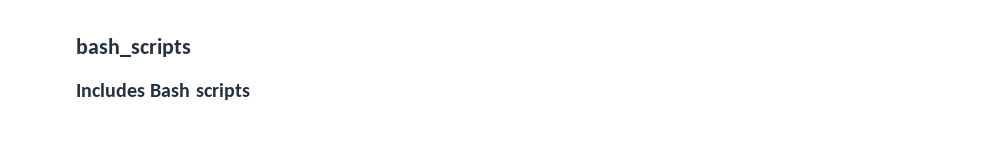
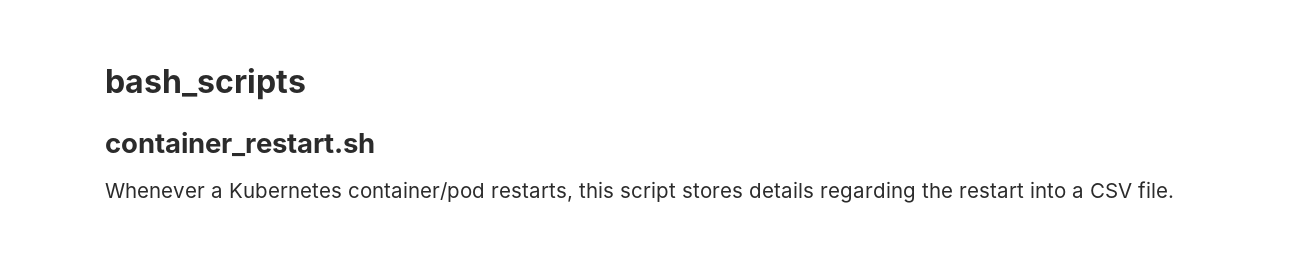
[76,83,250,100] Includes Bash scripts -> [105,131,375,157] [105,181,1174,203] container_restart.sh // Whenever a Kubernetes container/pod restarts, this script stores details regarding the restart into a CSV file.

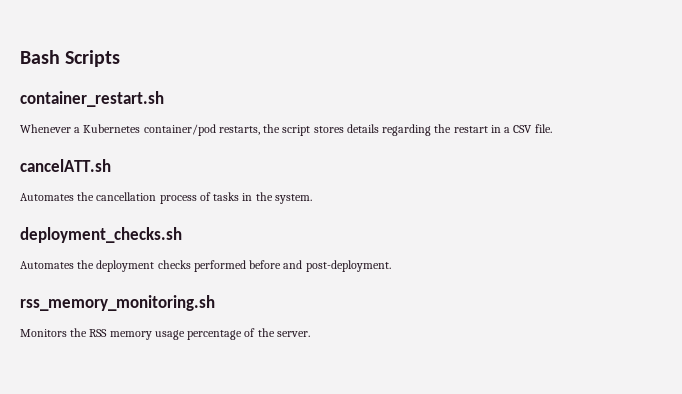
[105,68,306,100] bash_scripts -> [20,50,121,67] Bash Scripts
[579,181,614,198] this -> [263,124,281,133] the
[1030,181,1066,198] into -> [490,125,501,133] in
(1174, 189) none -> [20,159,111,172] [20,192,312,204] [20,227,182,243] [20,260,391,272] [20,295,215,311] [20,328,310,340] // cancelATT.sh // Automates the cancellation process of tasks in the system. // deployment_checks.sh // Automates the deployment checks performed before and post-deployment. // rss_memory_monitoring.sh // Monitors the RSS memory usage percentage of the server.

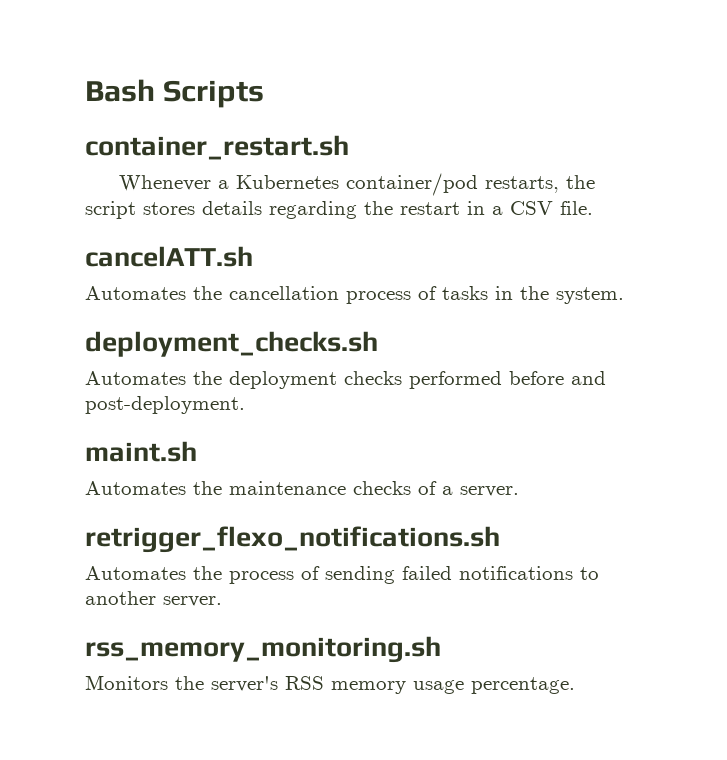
(391, 266) none -> [85,441,197,462] [85,481,519,497] [85,526,500,553] [85,566,599,584] [85,591,222,607] // maint.sh // Automates the maintenance checks of a server. // retrigger_flexo_notifications.sh // Automates the process of sending failed notifications to another server.
(88, 332) none -> [211,676,278,692] server's
[187,328,310,340] percentage of the server. -> [471,677,575,694] percentage.

